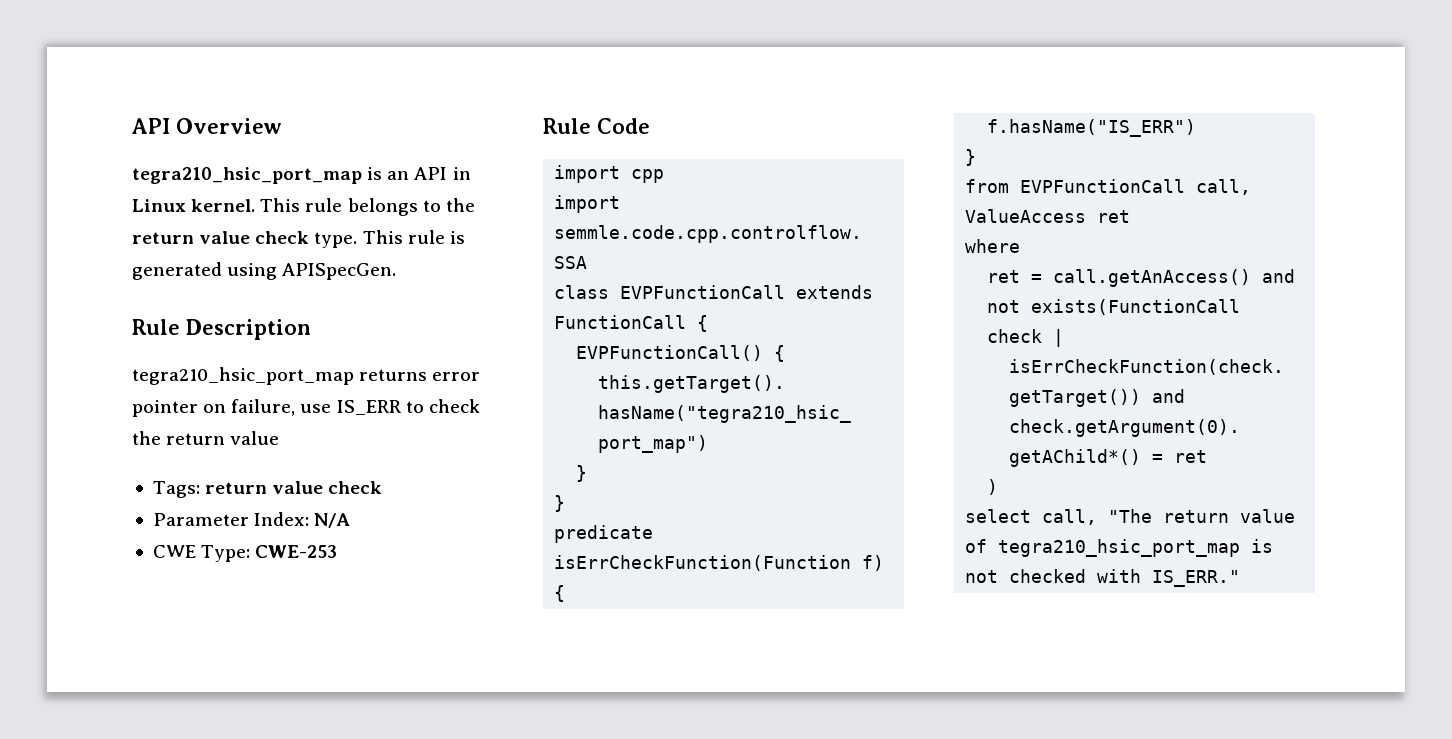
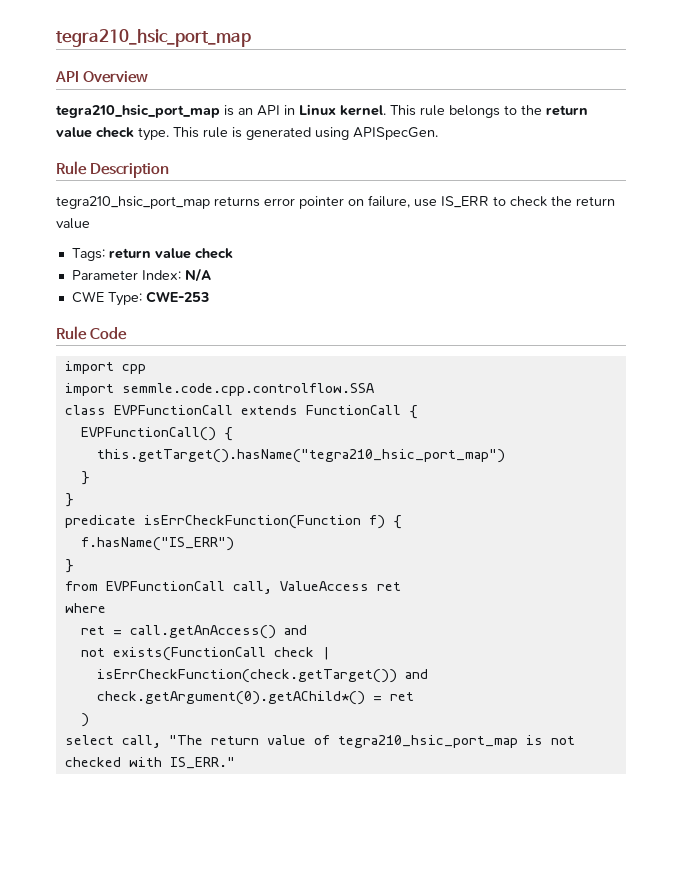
(132, 126) none -> [56,29,251,47] tegra210_hsic_port_map //

